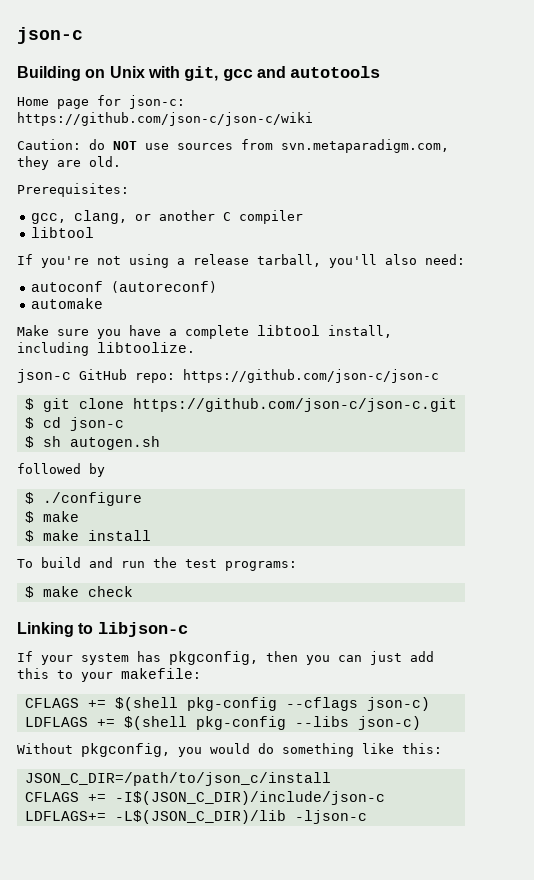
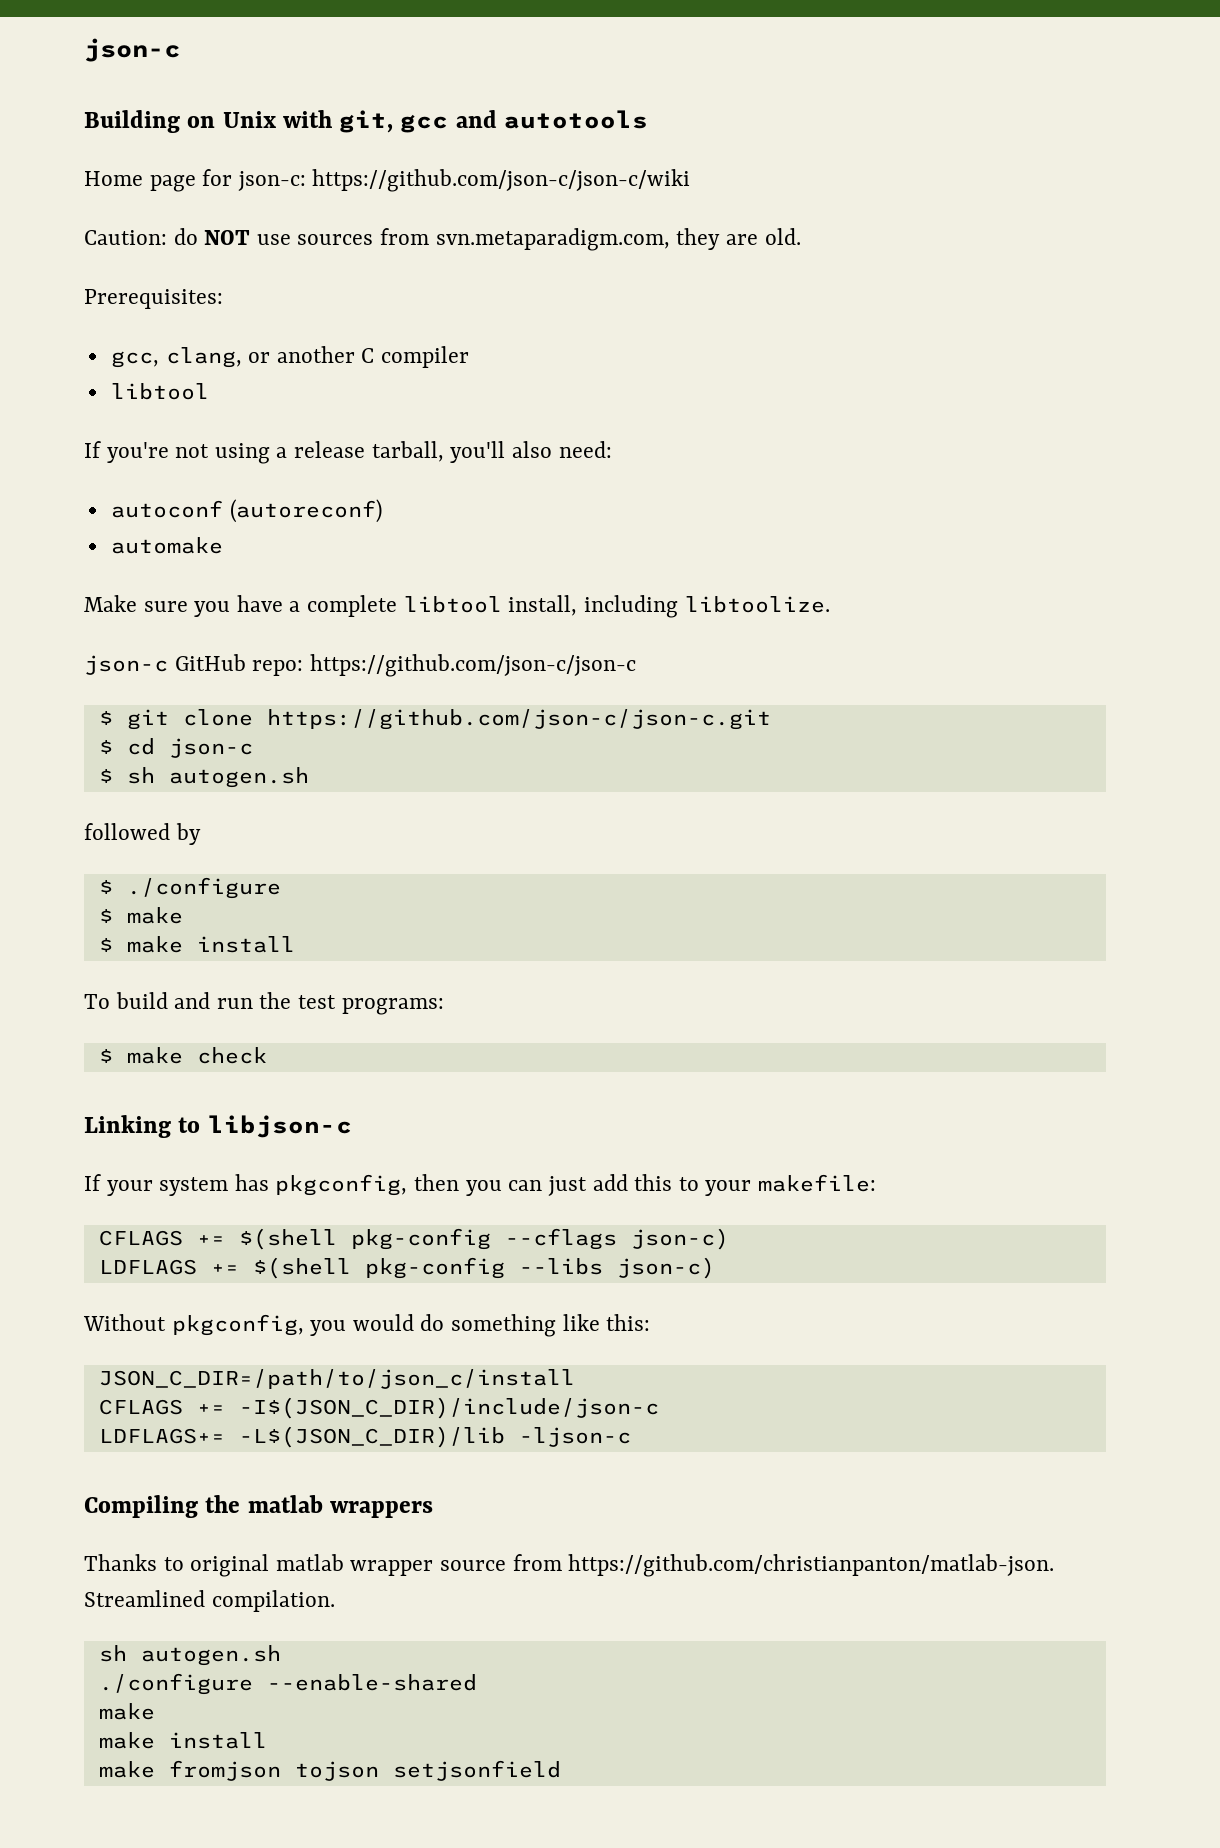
(367, 817) none -> [84,1495,433,1518] [84,1554,1055,1577] [84,1590,335,1612] [98,1645,281,1666] [98,1673,477,1695] [98,1703,155,1720] [98,1732,267,1749] [98,1760,561,1781] // Compiling the matlab wrappers // Thanks to original matlab wrapper source from https://github.com/christianpanton/matlab-json. Streamlined compilation. // sh autogen.sh // ./configure --enable-shared // make // make install // make fromjson tojson setjsonfield

